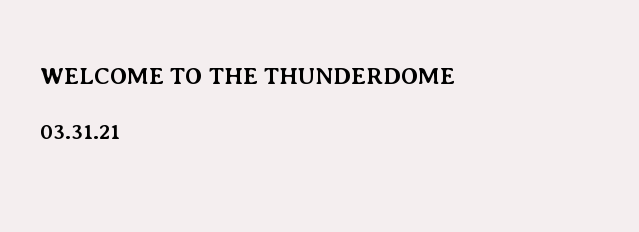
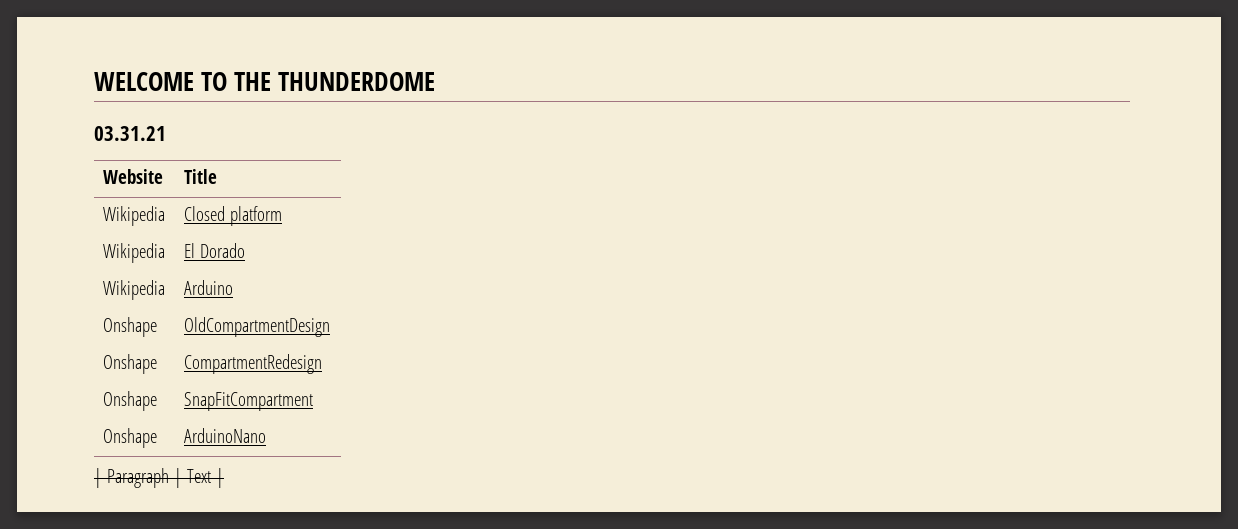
(120, 132) none -> [103,169,164,184] [184,169,218,184] [103,206,166,226] [184,206,283,226] [103,243,166,263] [184,243,246,258] [103,280,166,300] [184,280,234,295] [103,317,158,337] [184,317,331,337] [103,354,158,374] [184,354,323,374] [103,391,158,411] [184,392,314,411] [103,428,158,448] [184,428,267,443] [94,468,224,488] // Website | Title // Wikipedia | Closed platform // Wikipedia | El Dorado // Wikipedia | Arduino // Onshape | OldCompartmentDesign // Onshape | CompartmentRedesign // Onshape | SnapFitCompartment // Onshape | ArduinoNano // | Paragraph | Text |

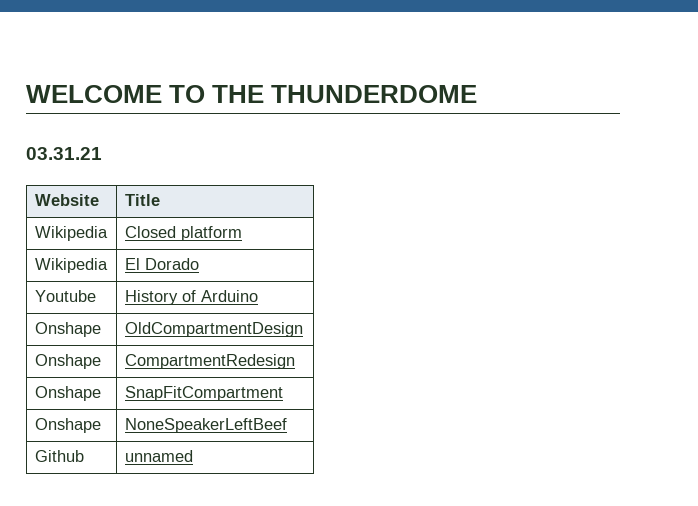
[103,280,166,300] Wikipedia | -> [34,290,96,302] [124,290,196,305] Youtube | History of
[184,428,267,443] [94,468,224,488] ArduinoNano // | Paragraph | Text | -> [124,418,287,433] [34,450,84,462] [124,450,193,462] NoneSpeakerLeftBeef // Github | unnamed

